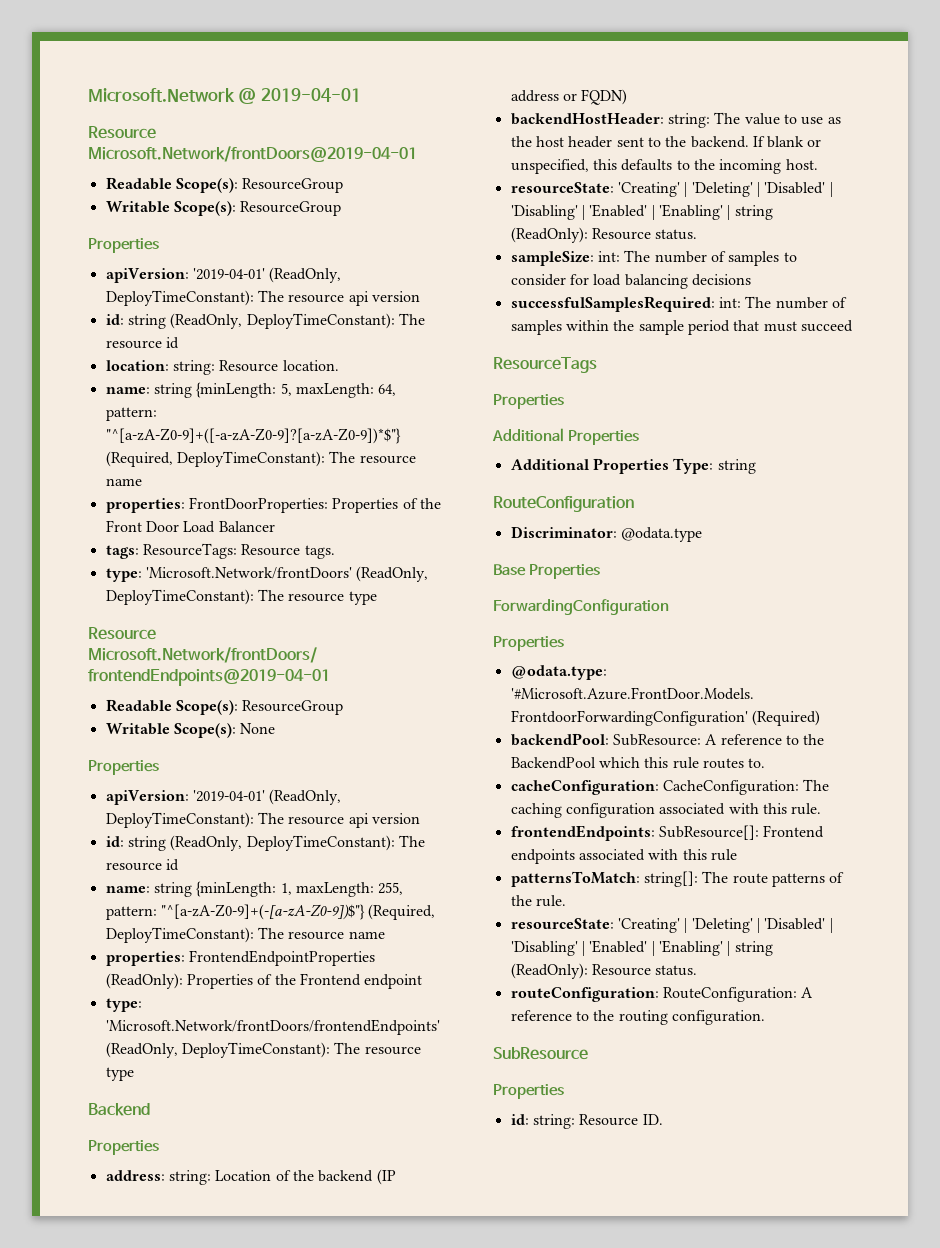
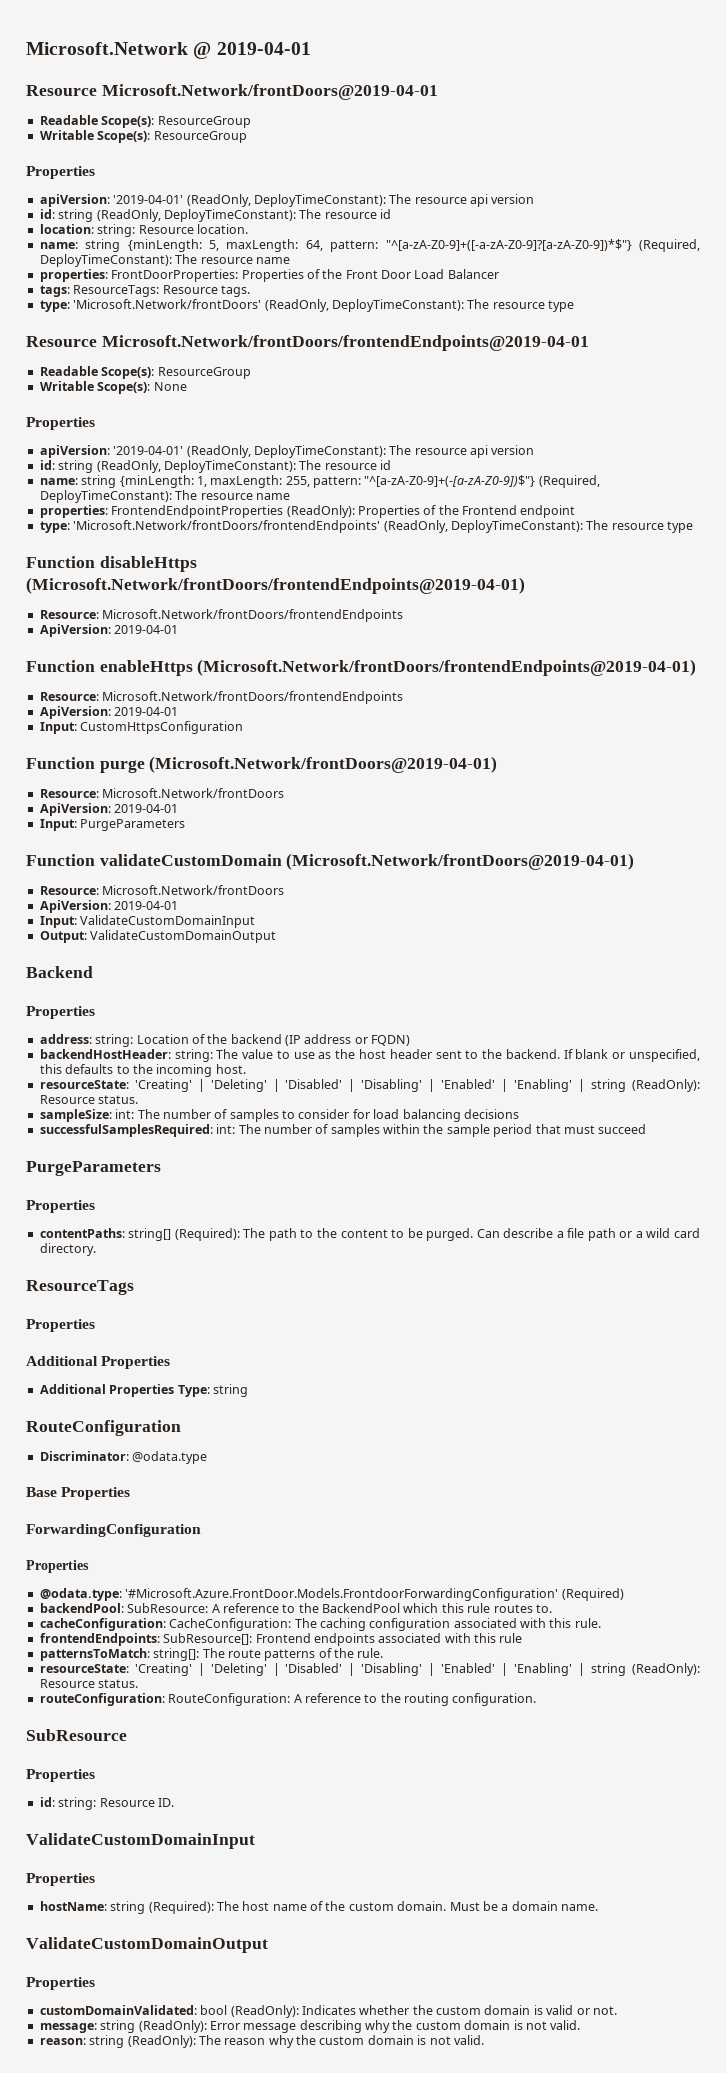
(134, 1074) none -> [26,556,197,572] [26,577,525,594] [39,609,404,622] [39,624,179,637] [26,659,697,676] [39,691,404,704] [39,706,179,719] [39,721,244,734] [26,756,498,773] [39,788,285,798] [39,803,179,816] [39,819,186,831] [26,853,635,870] [39,885,285,895] [39,900,179,913] [39,915,256,928] [39,930,277,943] // Function disableHttps (Microsoft.Network/frontDoors/frontendEndpoints@2019-04-01) // Resource: Microsoft.Network/frontDoors/frontendEndpoints // ApiVersion: 2019-04-01 // Function enableHttps (Microsoft.Network/frontDoors/frontendEndpoints@2019-04-01) // Resource: Microsoft.Network/frontDoors/frontendEndpoints // ApiVersion: 2019-04-01 // Input: CustomHttpsConfiguration // Function purge (Microsoft.Network/frontDoors@2019-04-01) // Resource: Microsoft.Network/frontDoors // ApiVersion: 2019-04-01 // Input: PurgeParameters // Function validateCustomDomain (Microsoft.Network/frontDoors@2019-04-01) // Resource: Microsoft.Network/frontDoors // ApiVersion: 2019-04-01 // Input: ValidateCustomDomainInput // Output: ValidateCustomDomainOutput
(853, 326) none -> [26,1161,161,1176] [26,1200,95,1213] [39,1228,700,1241] [39,1243,96,1256] // PurgeParameters // Properties // contentPaths: string[] (Required): The path to the content to be purged. Can describe a file path or a wild card directory.
(663, 1119) none -> [26,1833,255,1849] [26,1873,95,1886] [39,1901,598,1914] [26,1937,268,1953] [26,1977,95,1990] [39,2005,617,2018] [39,2020,581,2033] [39,2035,484,2048] // ValidateCustomDomainInput // Properties // hostName: string (Required): The host name of the custom domain. Must be a domain name. // ValidateCustomDomainOutput // Properties // customDomainValidated: bool (ReadOnly): Indicates whether the custom domain is valid or not. // message: string (ReadOnly): Error message describing why the custom domain is not valid. // reason: string (ReadOnly): The reason why the custom domain is not valid.

